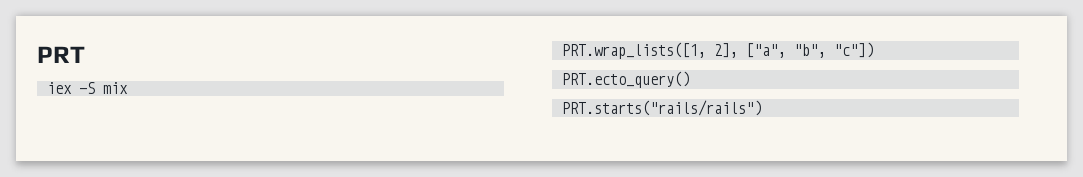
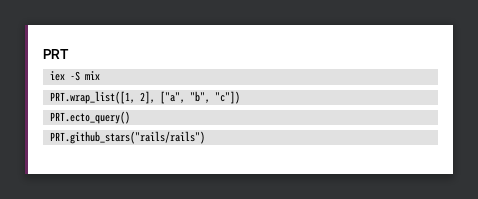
[561,42,706,59] PRT.wrap_lists([1, -> [49,91,135,104] PRT.wrap_list([1,
[561,100,762,116] PRT.starts("rails/rails") -> [49,131,205,144] PRT.github_stars("rails/rails")

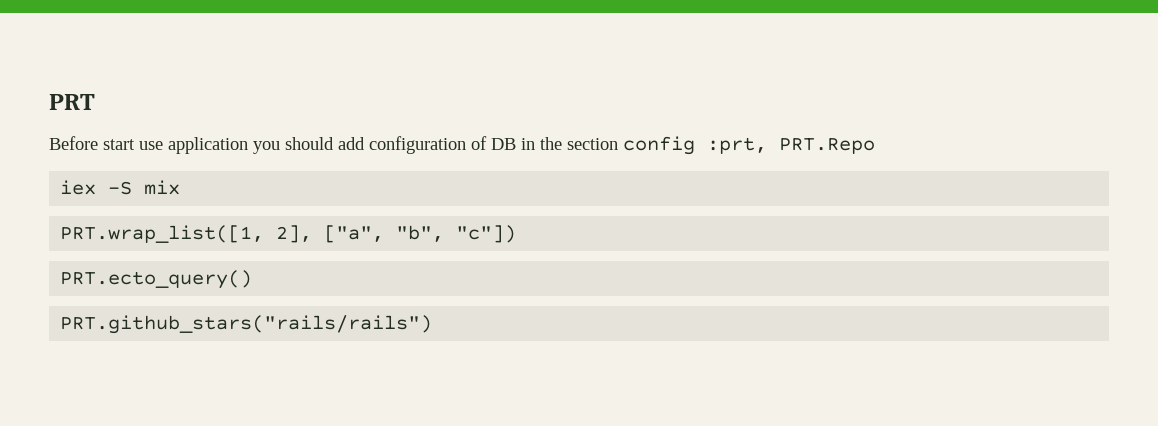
(69, 54) none -> [49,136,875,155] // Before start use application you should add configuration of DB in the section config :prt, PRT.Repo

